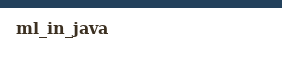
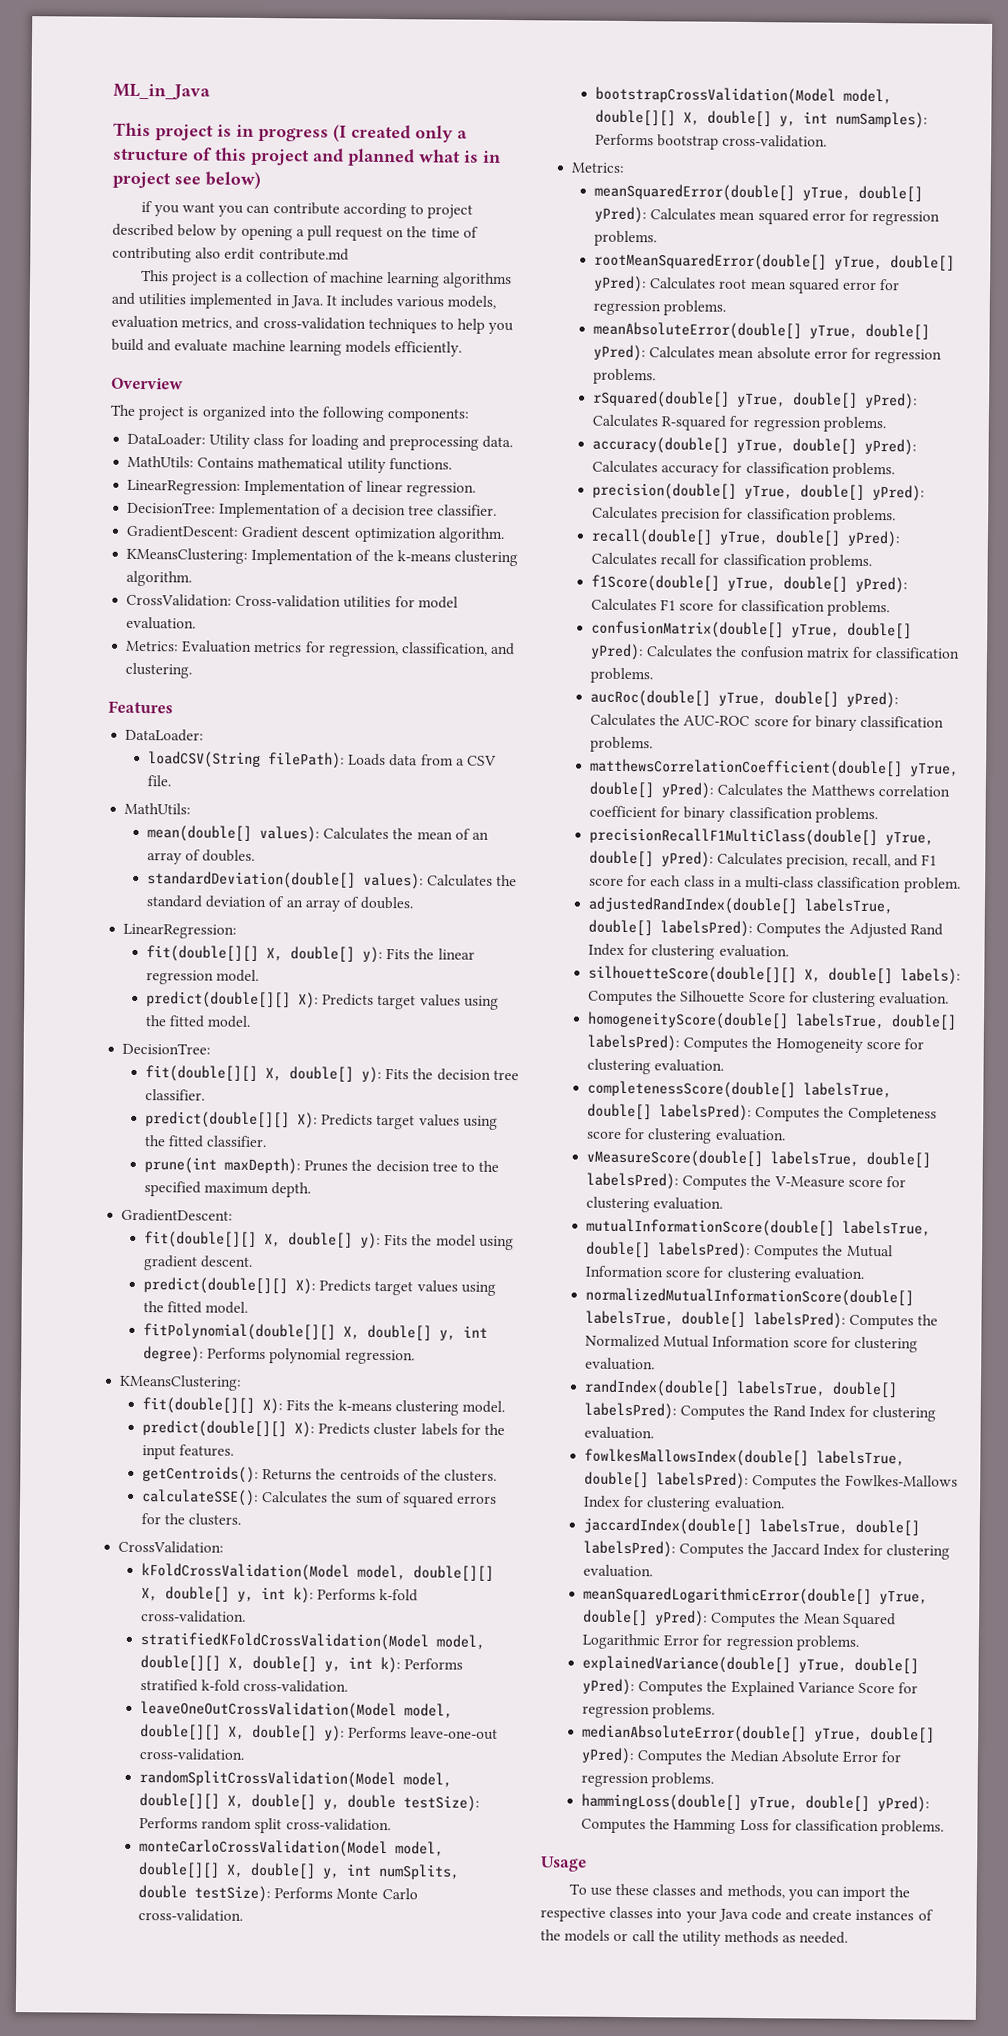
[16,22,108,38] ml_in_java -> [113,83,211,101] [113,122,468,143] [113,147,501,167] [112,171,261,189] [140,200,474,219] [112,223,479,241] [112,246,349,263] [140,269,513,289] [111,292,497,310] [111,315,515,335] [111,338,463,357] [111,377,184,390] [110,404,470,423] [127,432,514,451] [127,455,452,474] [127,479,476,497] [127,501,498,519] [126,524,505,543] [126,547,518,567] [126,570,193,587] [126,593,458,609] [126,616,197,630] [125,640,516,658] [125,662,193,679] [108,700,173,714] [125,728,205,742] [148,751,498,769] [147,775,172,787] [124,802,192,815] [147,825,490,843] [147,849,256,865] [147,871,518,890] [146,895,414,912] [123,923,238,939] [146,945,475,964] [146,969,260,985] [146,991,499,1010] [145,1015,252,1028] [122,1042,212,1055] [145,1065,519,1084] [145,1089,206,1101] [145,1111,498,1130] [144,1135,268,1148] [144,1157,500,1175] [144,1181,312,1198] [121,1208,234,1222] [144,1231,514,1251] [143,1255,254,1271] [143,1277,496,1296] [143,1301,249,1314] [143,1323,489,1341] [143,1346,415,1365] [119,1374,243,1391] [142,1397,506,1416] [142,1420,506,1438] [142,1444,235,1460] [142,1466,498,1484] [141,1489,498,1508] [141,1513,242,1526] [118,1540,225,1554] [141,1563,495,1581] [141,1586,419,1604] [141,1610,247,1623] [140,1632,486,1651] [140,1655,464,1674] [140,1679,349,1693] [140,1701,454,1720] [140,1724,499,1742] [139,1748,245,1761] [139,1770,453,1789] [139,1793,481,1812] [139,1817,391,1834] [139,1839,445,1858] [138,1862,461,1880] [138,1885,418,1903] [138,1909,244,1922] [595,86,893,105] [595,109,929,129] [595,133,828,150] [571,162,626,173] [594,183,924,202] [594,206,941,226] [594,230,658,247] [594,252,956,271] [593,275,901,294] [593,300,727,316] [593,321,931,340] [593,344,943,364] [593,368,657,385] [593,390,919,410] [592,414,886,433] [592,436,918,456] [592,460,895,479] [592,482,926,502] [592,506,896,525] [591,528,902,548] [591,552,872,571] [591,574,909,594] [591,598,891,617] [591,620,913,639] [590,643,961,661] [590,667,654,684] [590,689,900,709] [590,713,945,731] [590,736,654,753] [589,758,960,778] [589,781,950,799] [589,805,878,824] [589,827,935,847] [589,850,938,869] [589,875,961,893] [588,896,894,915] [588,919,943,939] [588,943,789,960] [588,965,962,985] [588,990,950,1008] [587,1011,958,1030] [587,1034,925,1053] [587,1058,725,1075] [587,1080,893,1099] [587,1103,937,1123] [587,1127,786,1144] [586,1149,932,1168] [586,1172,907,1191] [586,1196,724,1213] [586,1218,932,1237] [586,1241,893,1260] [585,1265,864,1283] [585,1287,915,1307] [585,1310,939,1330] [585,1334,919,1353] [585,1357,656,1371] [584,1379,899,1398] [584,1402,937,1422] [584,1426,655,1440] [584,1448,906,1467] [584,1471,958,1490] [583,1495,785,1512] [583,1517,921,1536] [583,1540,951,1560] [583,1564,654,1578] [583,1586,929,1606] [583,1609,896,1629] [582,1633,859,1651] [582,1655,920,1674] [582,1678,919,1697] [582,1703,716,1719] [582,1724,936,1743] [581,1747,902,1765] [581,1772,715,1788] [581,1793,931,1813] [581,1818,945,1836] [541,1856,587,1872] [568,1883,911,1902] [540,1906,934,1923] [540,1929,849,1946] ML_in_Java // This project is in progress (I created only a structure of this project and planned what is in project see below) // if you want you can contribute according to project described below by opening a pull request on the time of contributing also erdit contribute.md // This project is a collection of machine learning algorithms and utilities implemented in Java. It includes various models, evaluation metrics, and cross-validation techniques to help you build and evaluate machine learning models efficiently. // Overview // The project is organized into the following components: // DataLoader: Utility class for loading and preprocessing data. // MathUtils: Contains mathematical utility functions. // LinearRegression: Implementation of linear regression. // DecisionTree: Implementation of a decision tree classifier. // GradientDescent: Gradient descent optimization algorithm. // KMeansClustering: Implementation of the k-means clustering algorithm. // CrossValidation: Cross-validation utilities for model evaluation. // Metrics: Evaluation metrics for regression, classification, and clustering. // Features // DataLoader: // loadCSV(String filePath): Loads data from a CSV file. // MathUtils: // mean(double[] values): Calculates the mean of an array of doubles. // standardDeviation(double[] values): Calculates the standard deviation of an array of doubles. // LinearRegression: // fit(double[][] X, double[] y): Fits the linear regression model. // predict(double[][] X): Predicts target values using the fitted model. // DecisionTree: // fit(double[][] X, double[] y): Fits the decision tree classifier. // predict(double[][] X): Predicts target values using the fitted classifier. // prune(int maxDepth): Prunes the decision tree to the specified maximum depth. // GradientDescent: // fit(double[][] X, double[] y): Fits the model using gradient descent. // predict(double[][] X): Predicts target values using the fitted model. // fitPolynomial(double[][] X, double[] y, int degree): Performs polynomial regression. // KMeansClustering: // fit(double[][] X): Fits the k-means clustering model. // predict(double[][] X): Predicts cluster labels for the input features. // getCentroids(): Returns the centroids of the clusters. // calculateSSE(): Calculates the sum of squared errors for the clusters. // CrossValidation: // kFoldCrossValidation(Model model, double[][] X, double[] y, int k): Performs k-fold cross-validation. // stratifiedKFoldCrossValidation(Model model, double[][] X, double[] y, int k): Performs stratified k-fold cross-validation. // leaveOneOutCrossValidation(Model model, double[][] X, double[] y): Performs leave-one-out cross-validation. // randomSplitCrossValidation(Model model, double[][] X, double[] y, double testSize): Performs random split cross-validation. // monteCarloCrossValidation(Model model, double[][] X, double[] y, int numSplits, double testSize): Performs Monte Carlo cross-validation. // bootstrapCrossValidation(Model model, double[][] X, double[] y, int numSamples): Performs bootstrap cross-validation. // Metrics: // meanSquaredError(double[] yTrue, double[] yPred): Calculates mean squared error for regression problems. // rootMeanSquaredError(double[] yTrue, double[] yPred): Calculates root mean squared error for regression problems. // meanAbsoluteError(double[] yTrue, double[] yPred): Calculates mean absolute error for regression problems. // rSquared(double[] yTrue, double[] yPred): Calculates R-squared for regression problems. // accuracy(double[] yTrue, double[] yPred): Calculates accuracy for classification problems. // precision(double[] yTrue, double[] yPred): Calculates precision for classification problems. // recall(double[] yTrue, double[] yPred): Calculates recall for classification problems. // f1Score(double[] yTrue, double[] yPred): Calculates F1 score for classification problems. // confusionMatrix(double[] yTrue, double[] yPred): Calculates the confusion matrix for classification problems. // aucRoc(double[] yTrue, double[] yPred): Calculates the AUC-ROC score for binary classification problems. // matthewsCorrelationCoefficient(double[] yTrue, double[] yPred): Calculates the Matthews correlation coefficient for binary classification problems. // precisionRecallF1MultiClass(double[] yTrue, double[] yPred): Calculates precision, recall, and F1 score for each class in a multi-class classification problem. // adjustedRandIndex(double[] labelsTrue, double[] labelsPred): Computes the Adjusted Rand Index for clustering evaluation. // silhouetteScore(double[][] X, double[] labels): Computes the Silhouette Score for clustering evaluation. // homogeneityScore(double[] labelsTrue, double[] labelsPred): Computes the Homogeneity score for clustering evaluation. // completenessScore(double[] labelsTrue, double[] labelsPred): Computes the Completeness score for clustering evaluation. // vMeasureScore(double[] labelsTrue, double[] labelsPred): Computes the V-Measure score for clustering evaluation. // mutualInformationScore(double[] labelsTrue, double[] labelsPred): Computes the Mutual Information score for clustering evaluation. // normalizedMutualInformationScore(double[] labelsTrue, double[] labelsPred): Computes the Normalized Mutual Information score for clustering evaluation. // randIndex(double[] labelsTrue, double[] labelsPred): Computes the Rand Index for clustering evaluation. // fowlkesMallowsIndex(double[] labelsTrue, double[] labelsPred): Computes the Fowlkes-Mallows Index for clustering evaluation. // jaccardIndex(double[] labelsTrue, double[] labelsPred): Computes the Jaccard Index for clustering evaluation. // meanSquaredLogarithmicError(double[] yTrue, double[] yPred): Computes the Mean Squared Logarithmic Error for regression problems. // explainedVariance(double[] yTrue, double[] yPred): Computes the Explained Variance Score for regression problems. // medianAbsoluteError(double[] yTrue, double[] yPred): Computes the Median Absolute Error for regression problems. // hammingLoss(double[] yTrue, double[] yPred): Computes the Hamming Loss for classification problems. // Usage // To use these classes and methods, you can import the respective classes into your Java code and create instances of the models or call the utility methods as needed.

